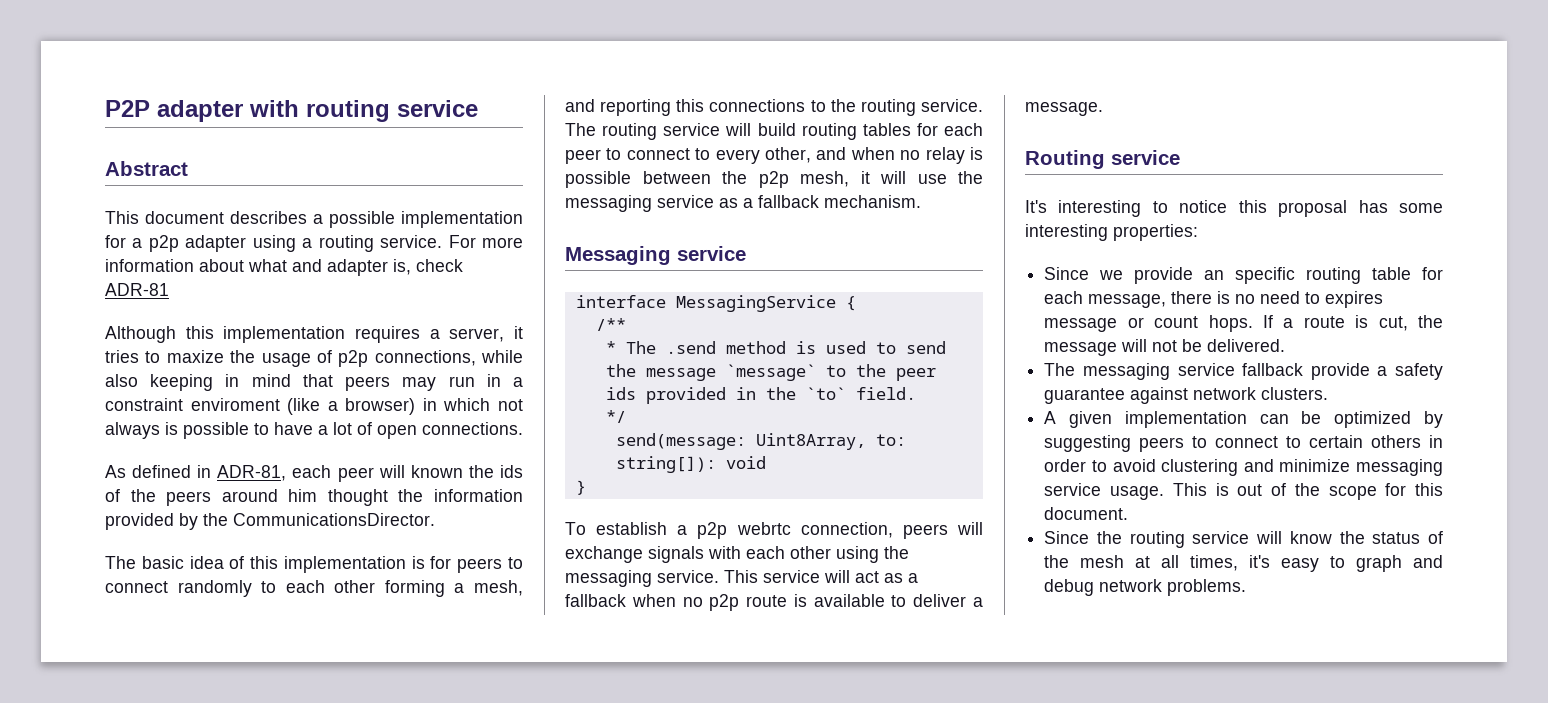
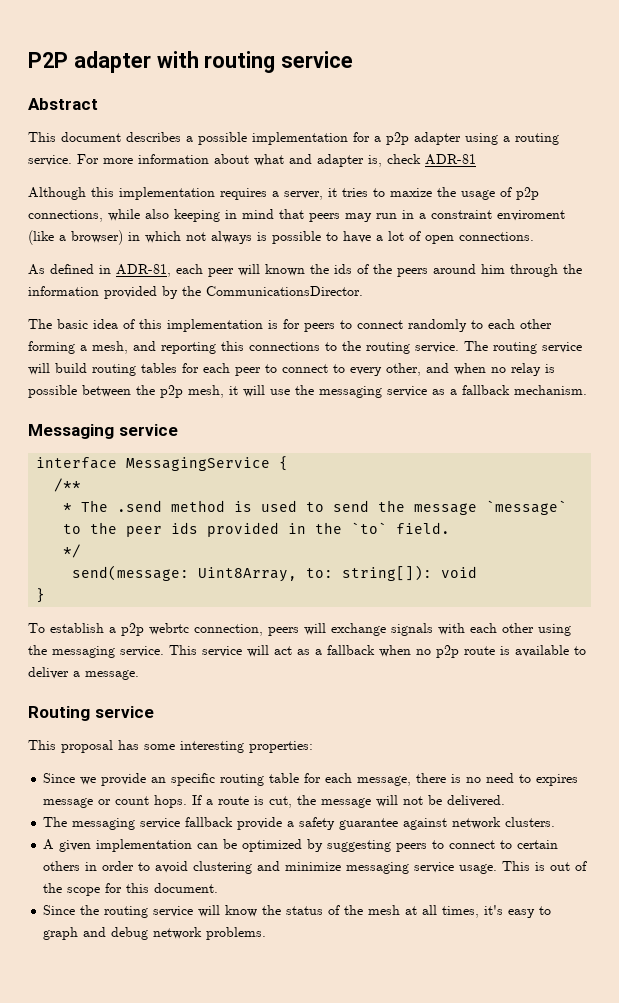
[327,489,388,506] thought -> [510,264,558,277] through
[1025,200,1267,217] It's interesting to notice this -> [28,740,56,750] This

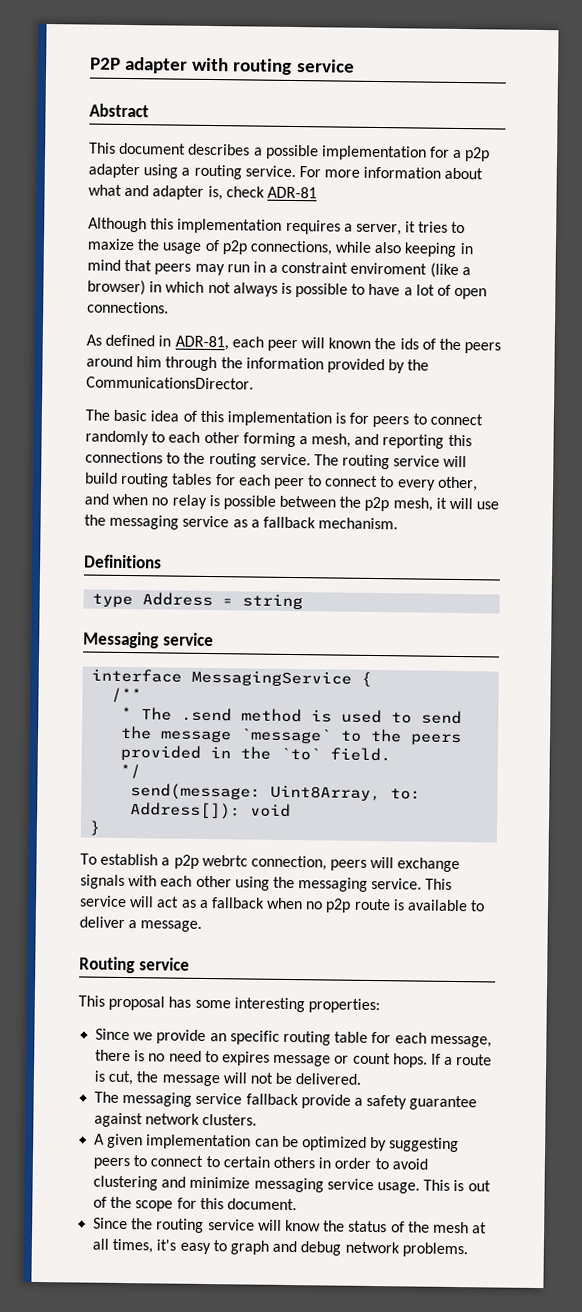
(587, 390) none -> [84,554,162,569] [92,592,304,610] // Definitions // type Address = string
[126,522,199,537] peer ids -> [410,733,463,746] peers
[342,565,433,581] string[]): -> [130,802,242,820] Address[]):

